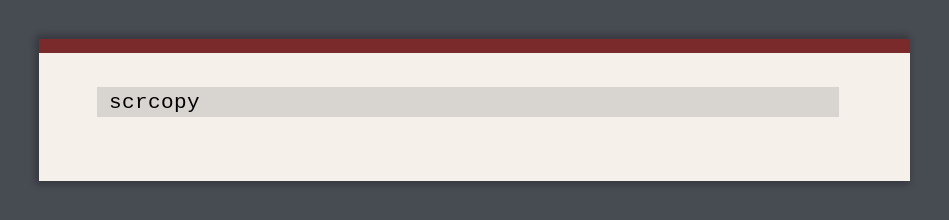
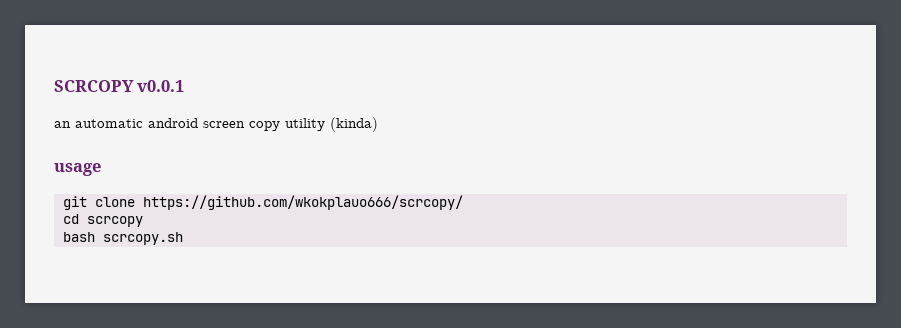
(108, 104) none -> [54,80,185,92] [54,117,378,132] [54,163,101,176] [63,195,463,210] [63,214,79,224] SCRCOPY v0.0.1 // an automatic android screen copy utility (kinda) // usage // git clone https://github.com/wkokplauo666/scrcopy/ // cd
(200, 104) none -> [63,232,183,245] // bash scrcopy.sh

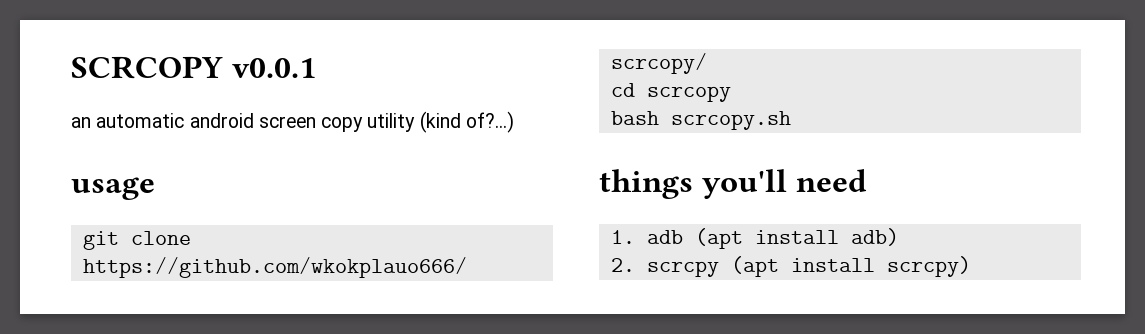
[330,117,378,132] (kinda) -> [419,111,514,133] (kind of?...)
(183, 238) none -> [599,169,867,199] [610,228,899,249] [610,256,971,277] // things you'll need // 1. adb (apt install adb) // 2. scrcpy (apt install scrcpy)

